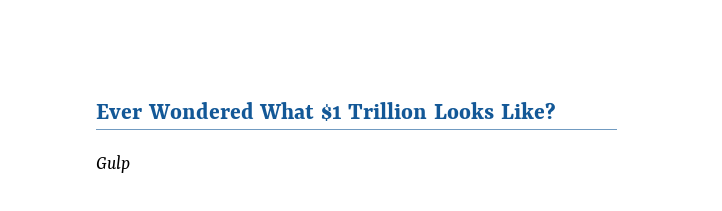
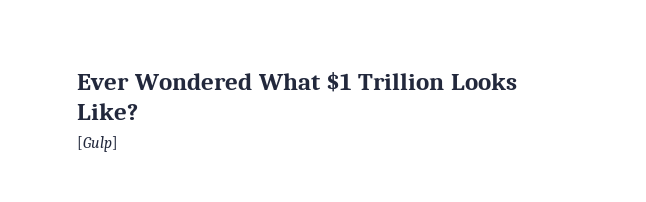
[96,155,130,173] Gulp -> [77,136,118,152] [Gulp]

